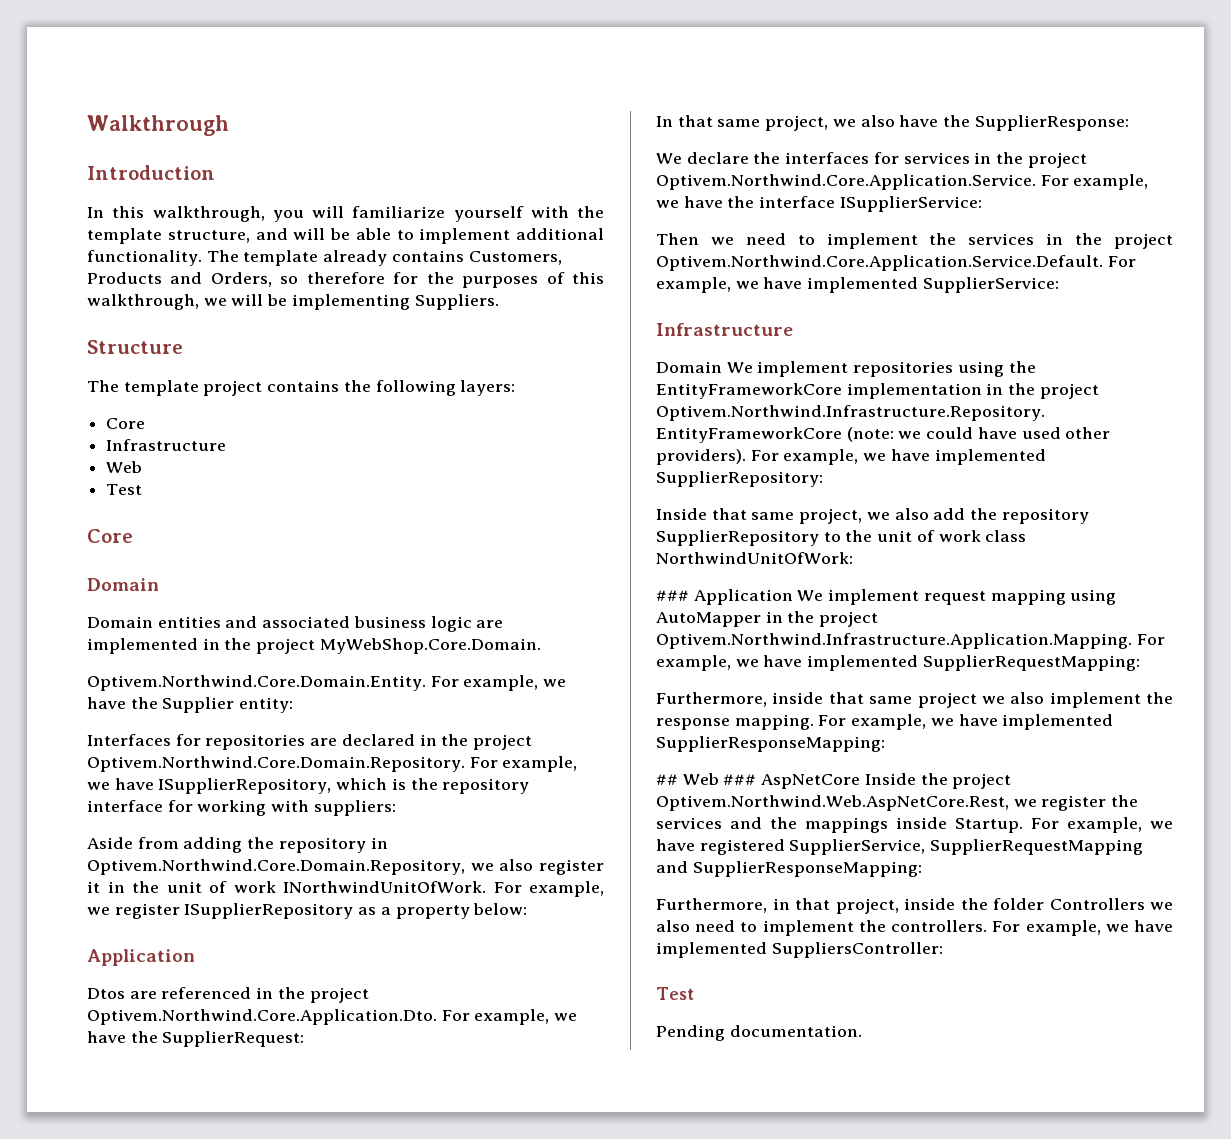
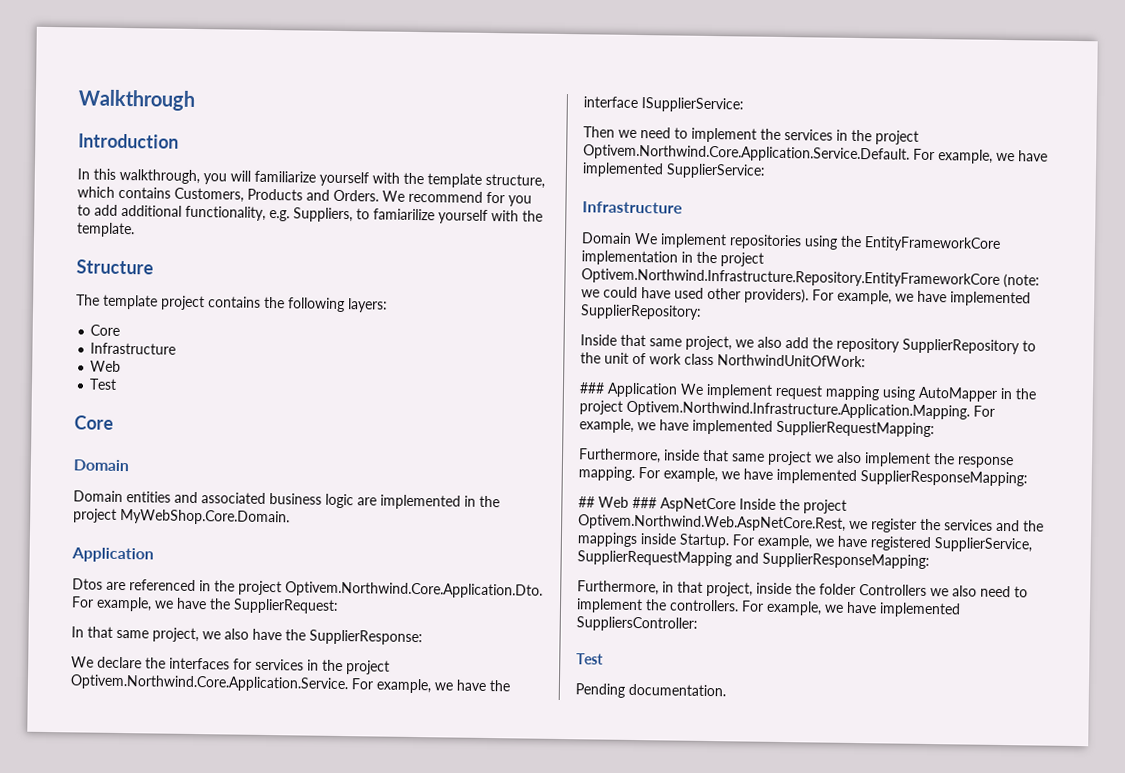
[255,228,604,244] [87,250,562,266] [87,272,605,288] [87,294,499,310] and will be able to implement additional functionality. The template already contains Customers, Products and Orders, so therefore for the purposes of this walkthrough, we will be implementing Suppliers. -> [77,186,532,207] [77,204,543,224] [76,222,135,238] which contains Customers, Products and Orders. We recommend for you to add additional functionality, e.g. Suppliers, to famiarilize yourself with the template.
[87,675,567,691] [87,697,294,713] [87,734,533,750] [87,756,578,772] [87,778,530,794] [87,800,396,816] [87,837,388,853] [87,859,604,875] [87,881,604,897] [87,903,528,919] // Optivem.Northwind.Core.Domain.Entity. For example, we have the Supplier entity: // Interfaces for repositories are declared in the project Optivem.Northwind.Core.Domain.Repository. For example, we have ISupplierRepository, which is the repository interface for working with suppliers: // Aside from adding the repository in Optivem.Northwind.Core.Domain.Repository, we also register it in the unit of work INorthwindUnitOfWork. For example, we register ISupplierRepository as a property below: -> (290, 517) none

